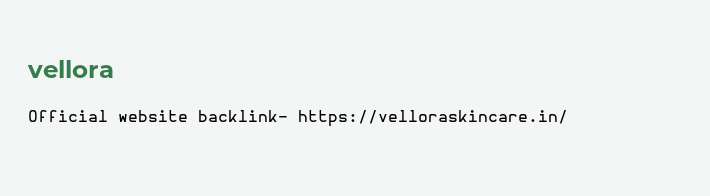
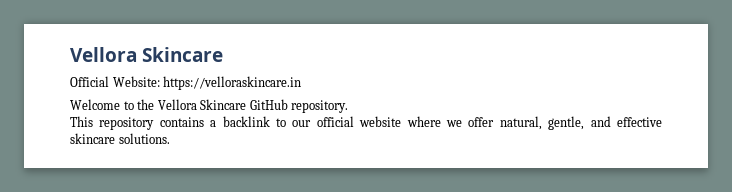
[27,60,114,78] vellora -> [70,47,224,62] Vellora Skincare
[118,110,568,127] website backlink- https://velloraskincare.in/ -> [112,76,302,90] [70,99,349,113] [70,116,662,130] [70,133,170,144] Website: https://velloraskincare.in // Welcome to the Vellora Skincare GitHub repository. // This repository contains a backlink to our official website where we offer natural, gentle, and effective skincare solutions.

